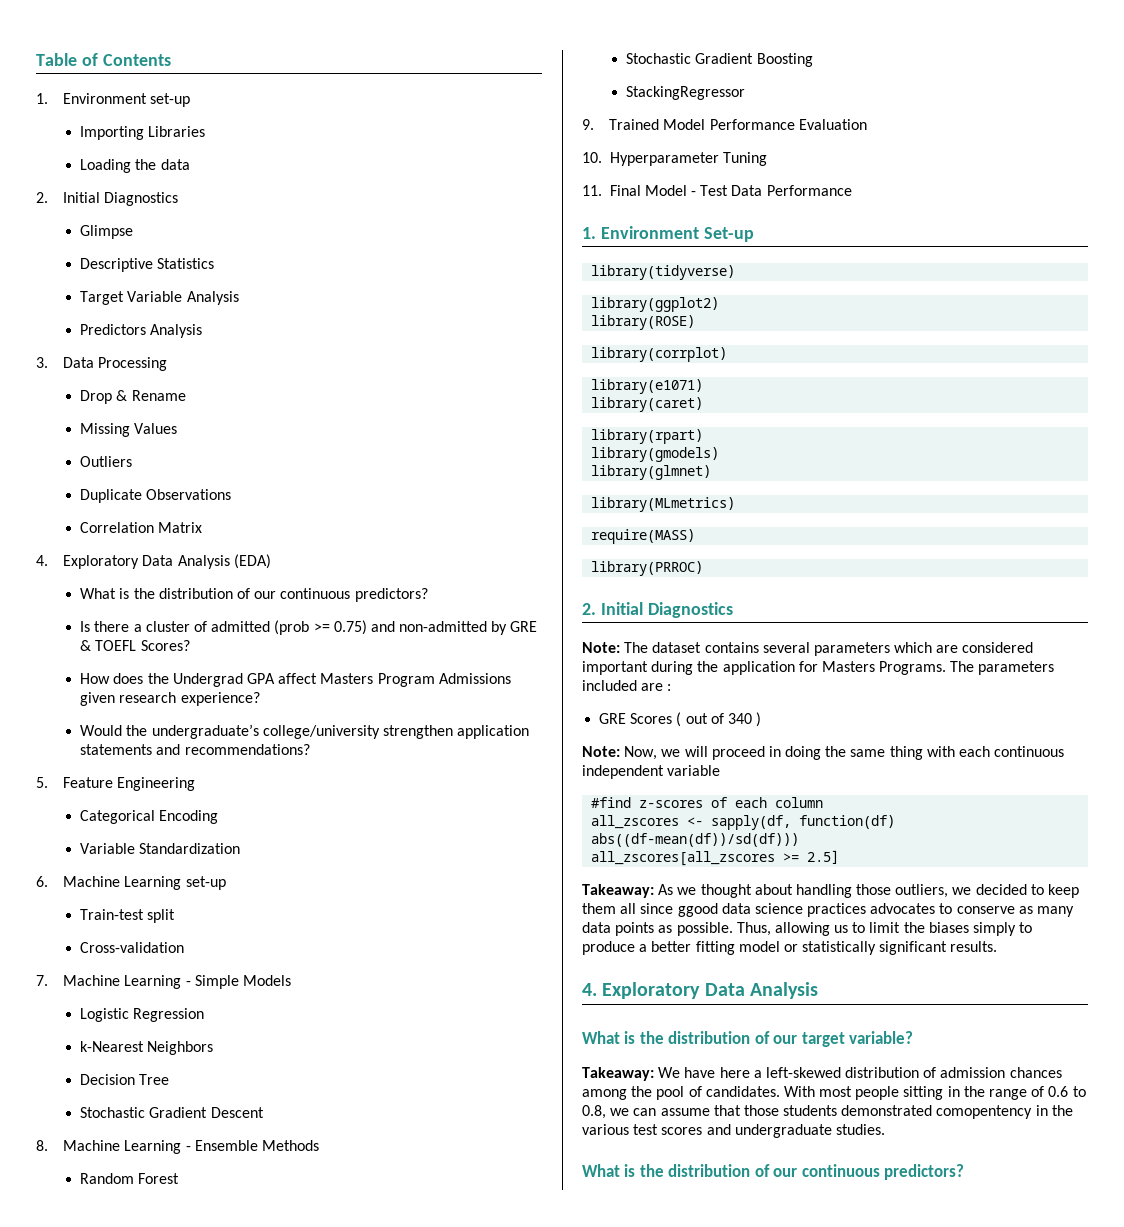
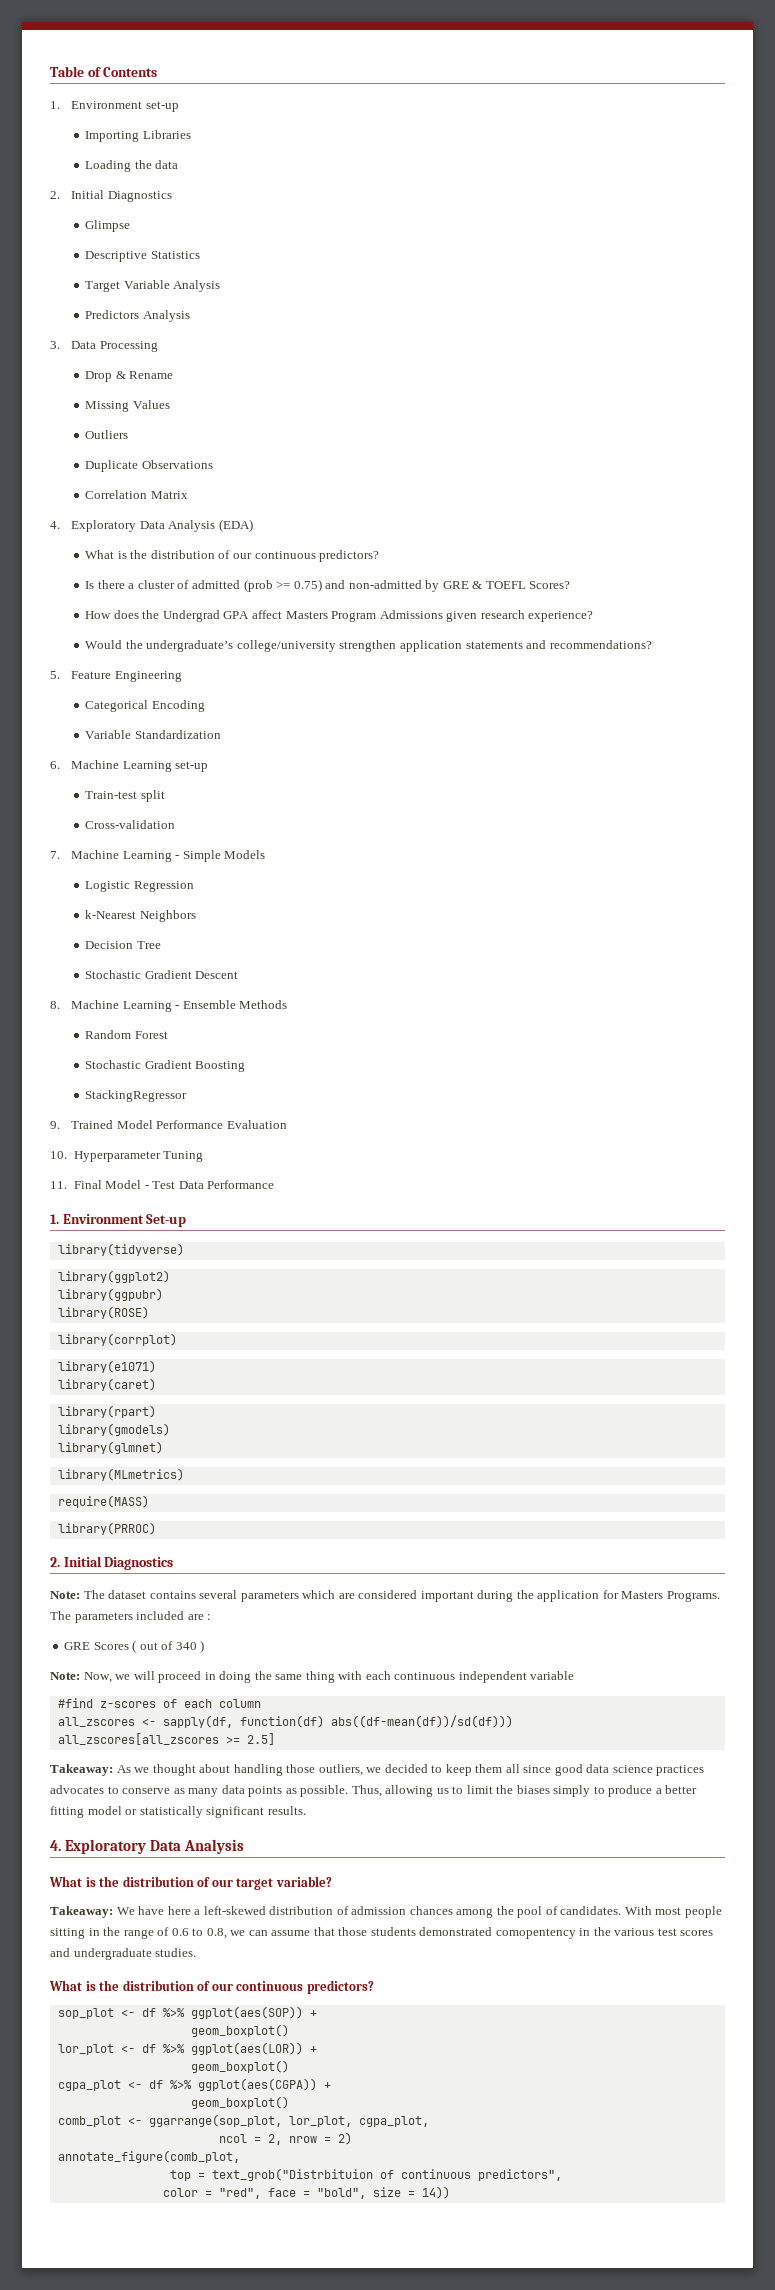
(720, 304) none -> [57,1288,163,1301] // library(ggpubr)
[677,903,718,917] ggood -> [554,1764,583,1776] good
(965, 1172) none -> [57,2006,317,2019] [190,2024,289,2037] [57,2042,317,2055] [190,2060,289,2073] [57,2078,331,2091] [190,2096,289,2109] [57,2114,429,2127] [218,2132,352,2145] [57,2150,240,2163] [169,2168,562,2181] [162,2186,450,2199] // sop_plot <- df %>% ggplot(aes(SOP)) + // geom_boxplot() // lor_plot <- df %>% ggplot(aes(LOR)) + // geom_boxplot() // cgpa_plot <- df %>% ggplot(aes(CGPA)) + // geom_boxplot() // comb_plot <- ggarrange(sop_plot, lor_plot, cgpa_plot, // ncol = 2, nrow = 2) // annotate_figure(comb_plot, // top = text_grob("Distrbituion of continuous predictors", // color = "red", face = "bold", size = 14))

